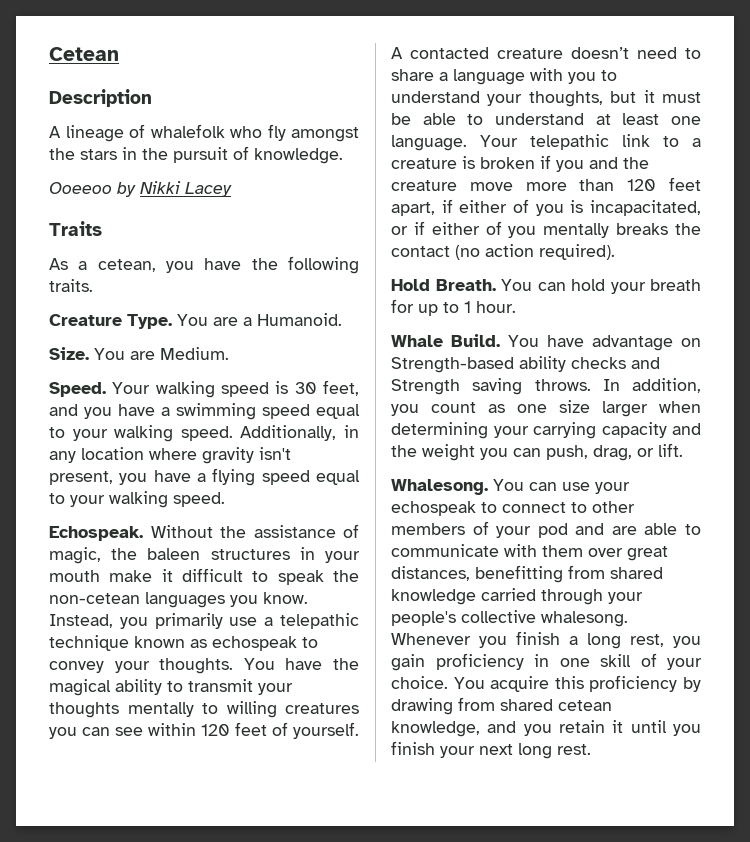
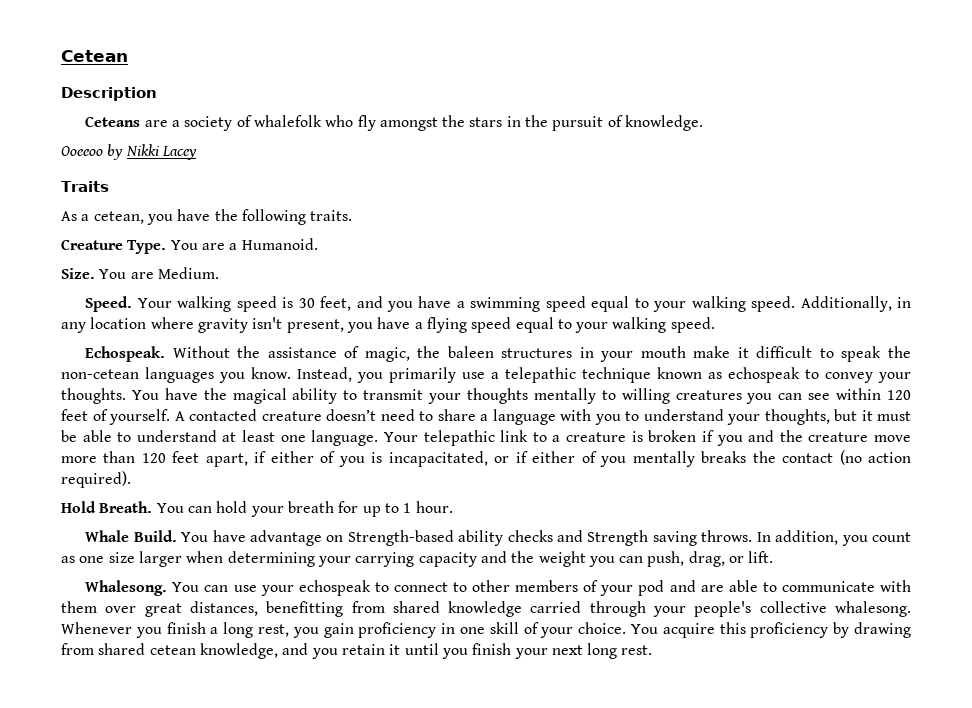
[49,125,124,142] A lineage -> [85,116,233,131] Ceteans are a society

